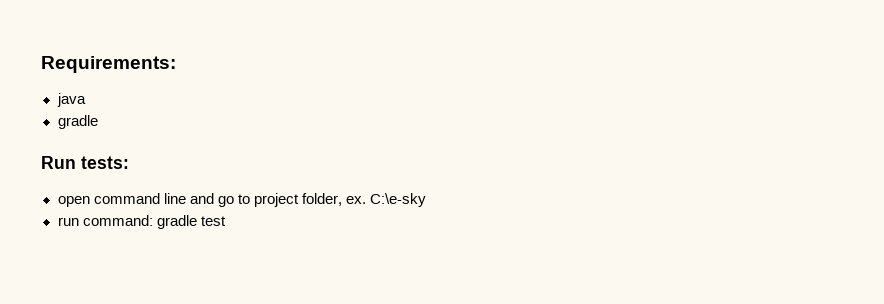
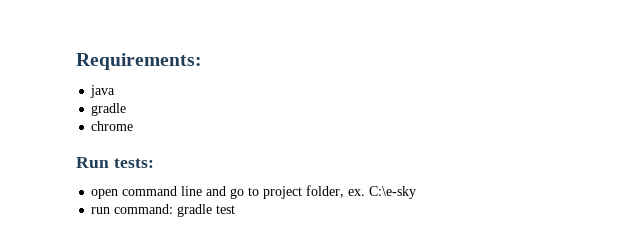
(98, 122) none -> [91,121,134,131] // chrome

